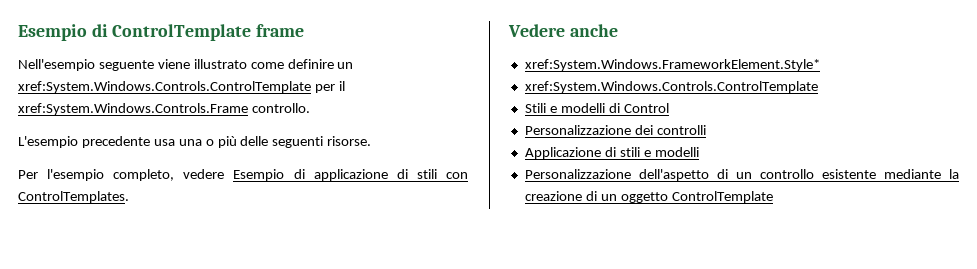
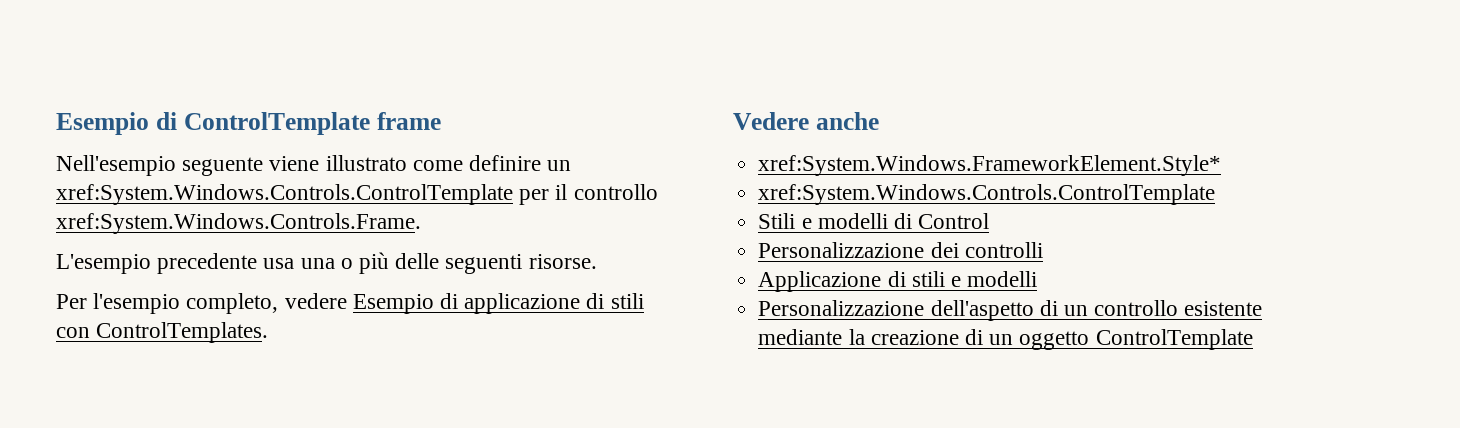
[18,103,310,115] xref:System.Windows.Controls.Frame controllo. -> [573,184,658,200] [56,213,421,234] controllo xref:System.Windows.Controls.Frame.

